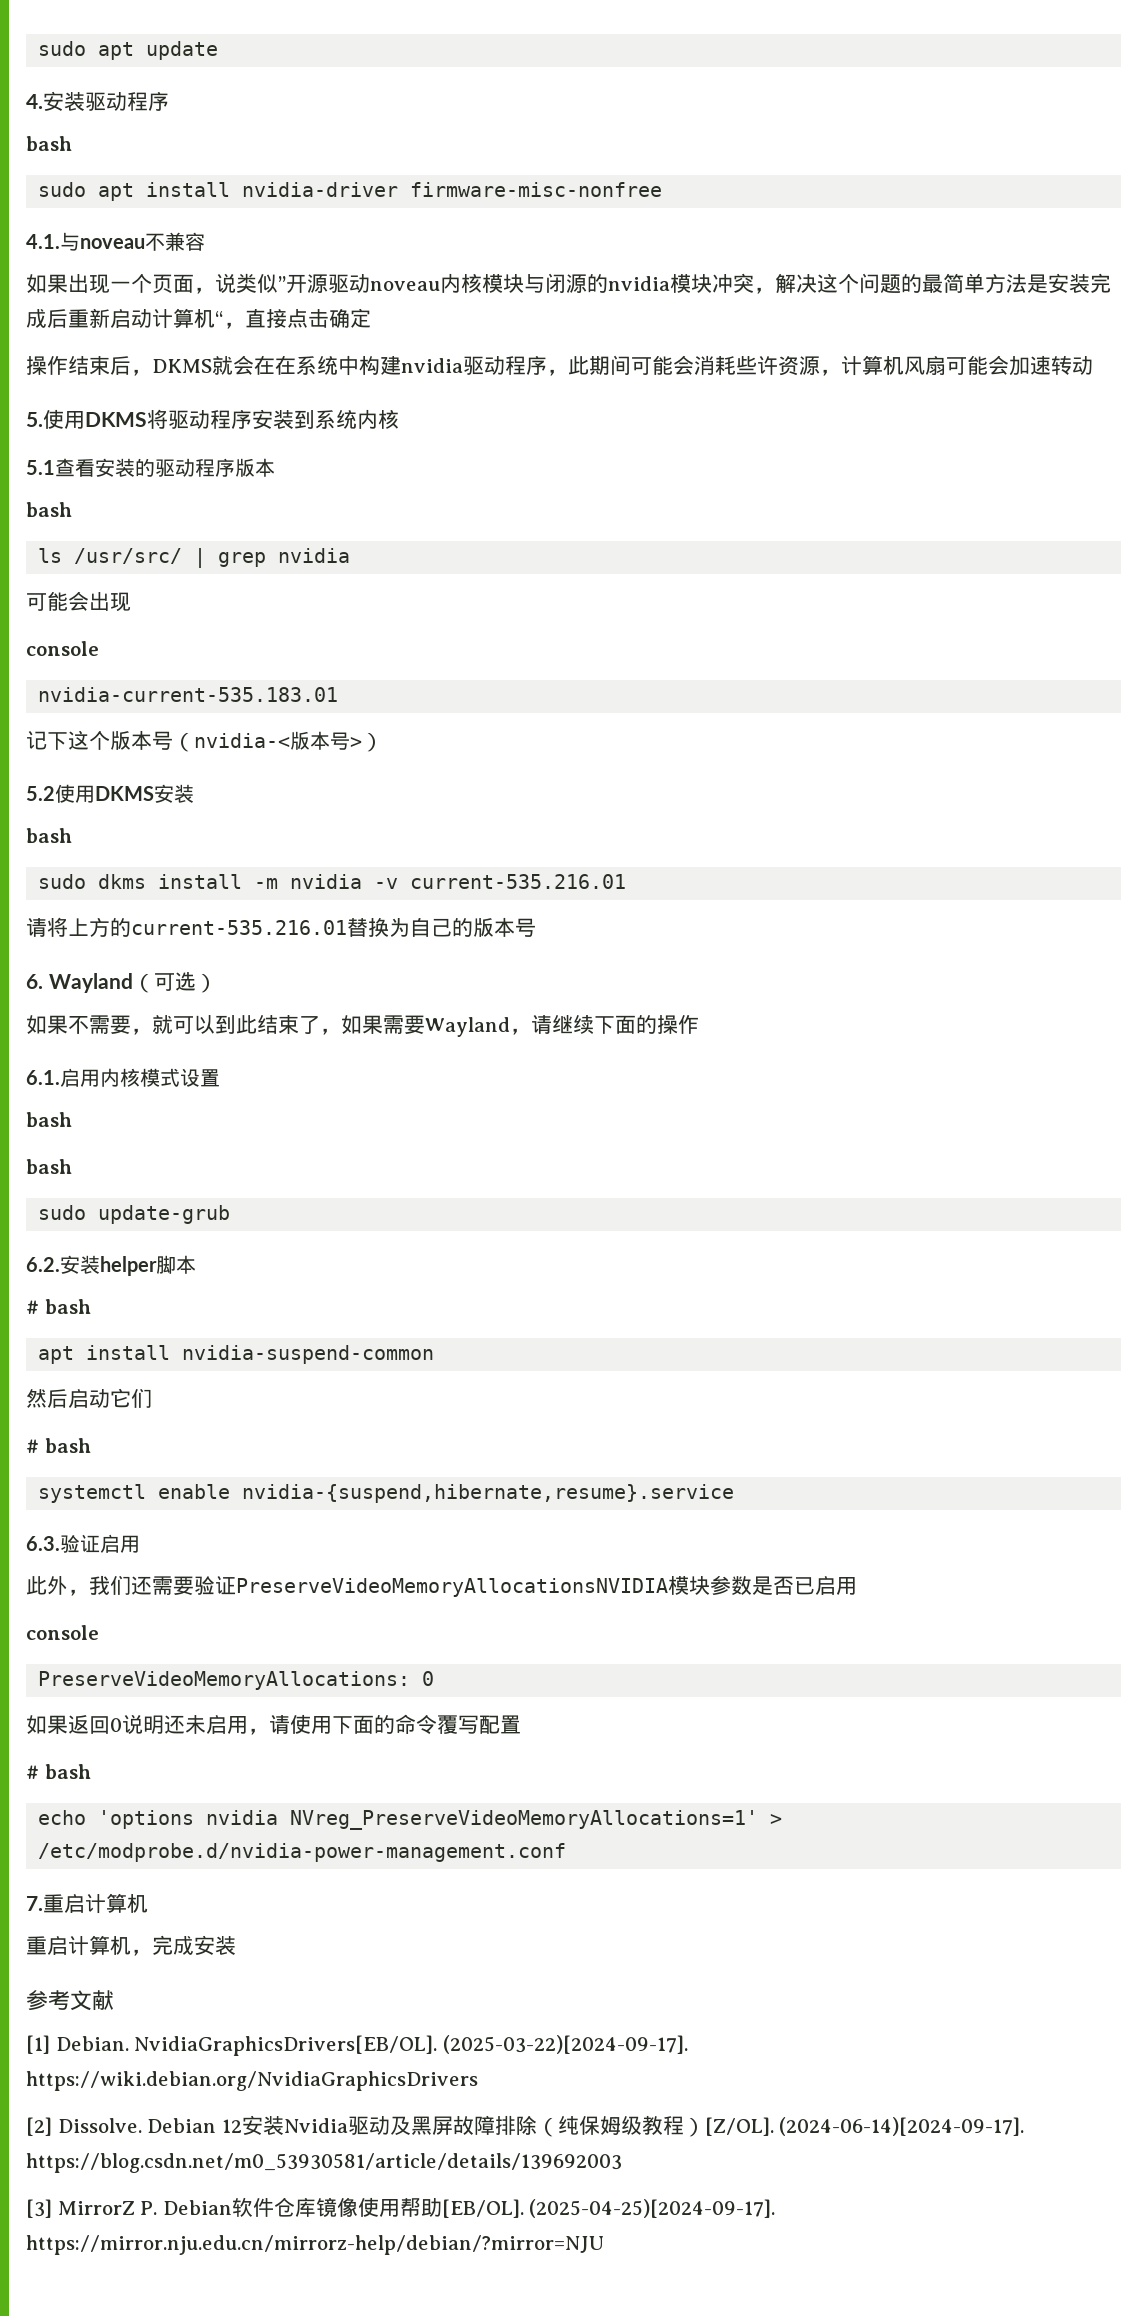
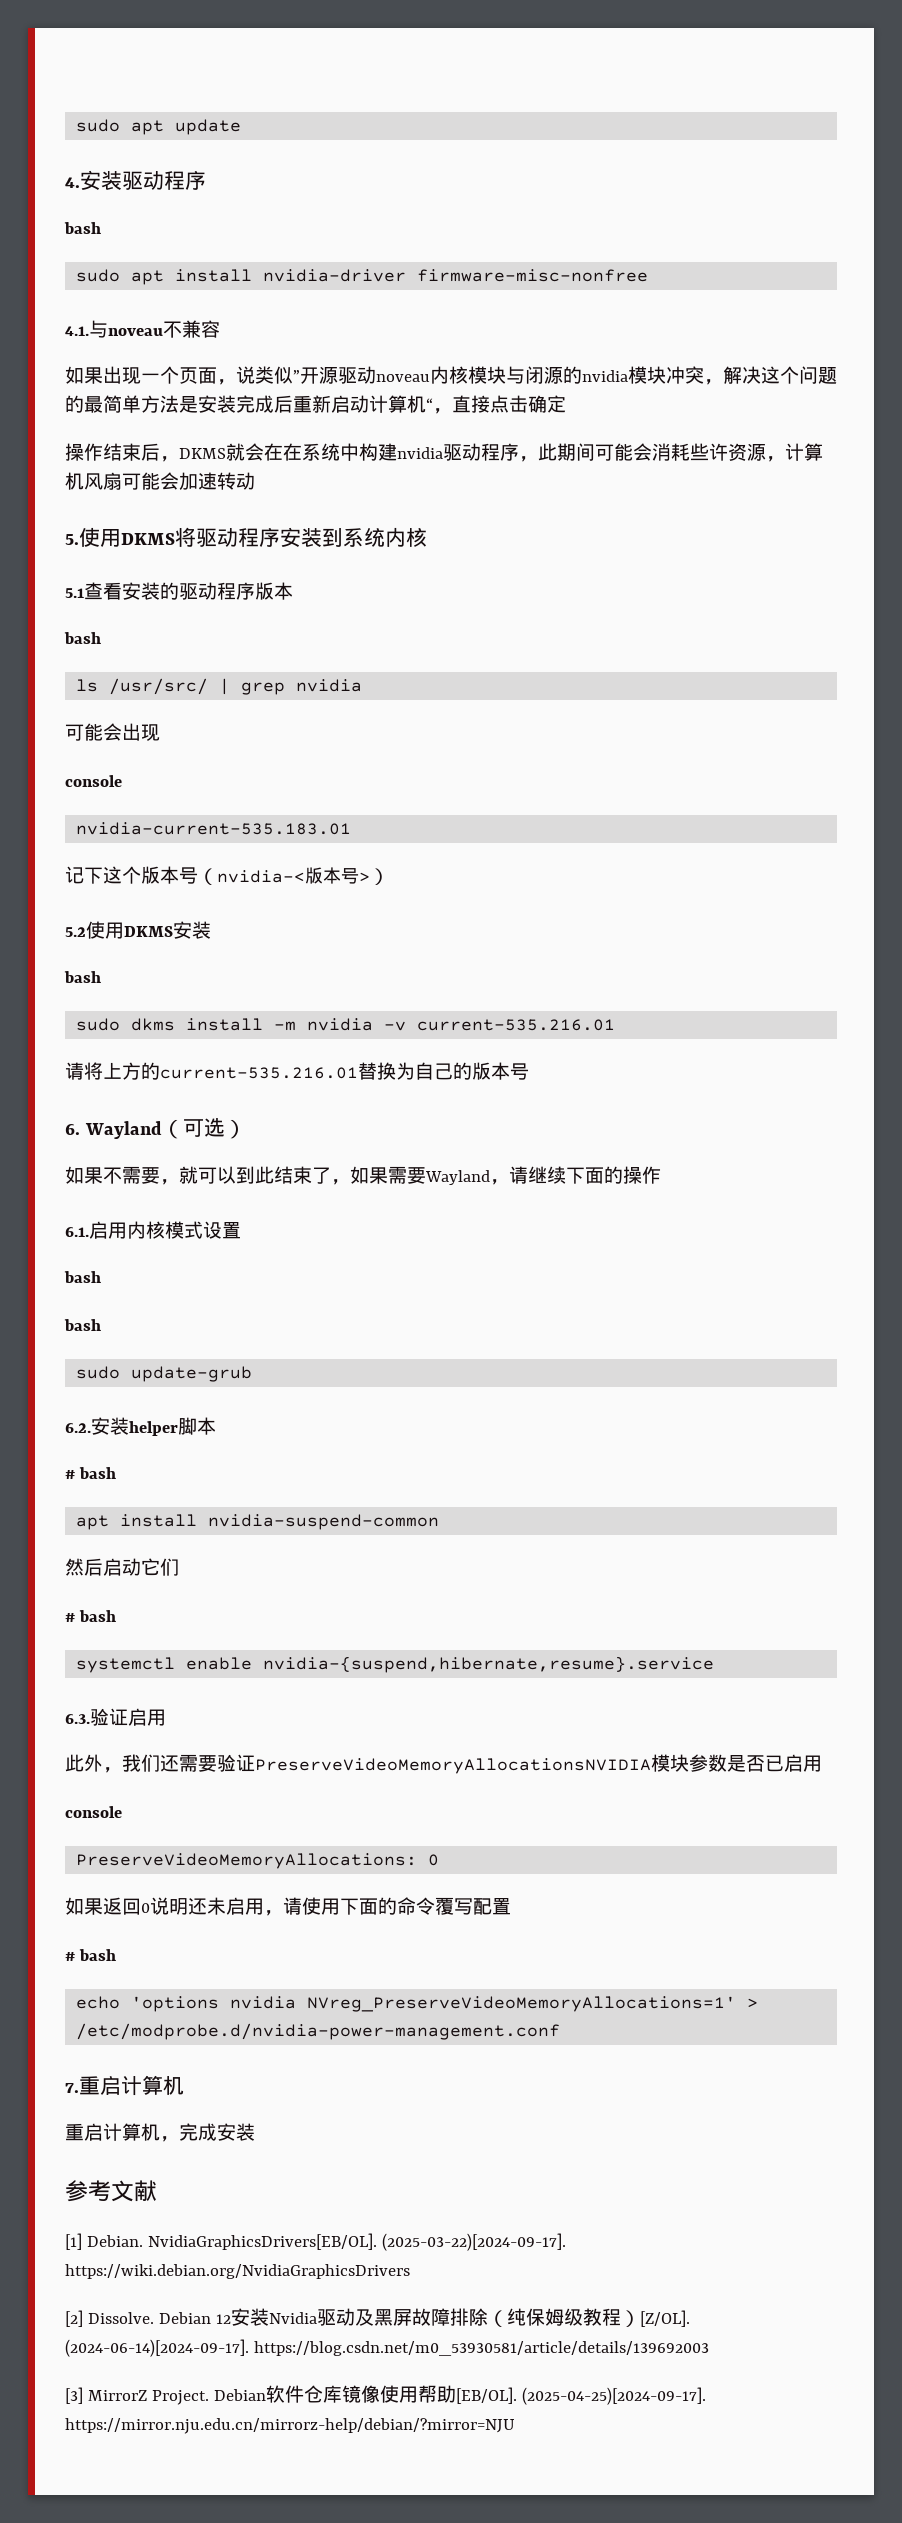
[140,2201,158,2215] P. -> [151,2390,209,2405] Project.

